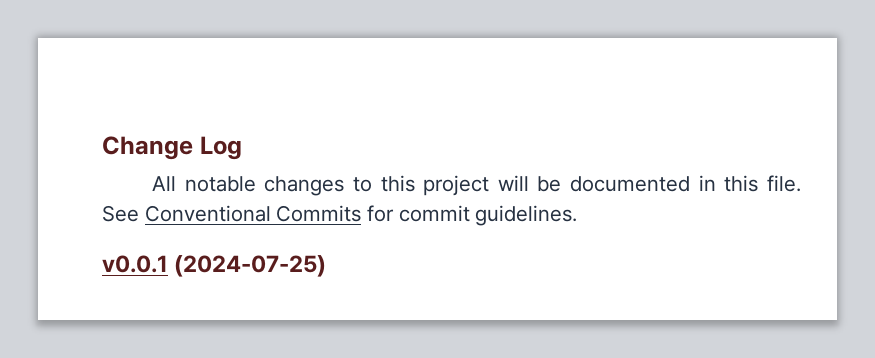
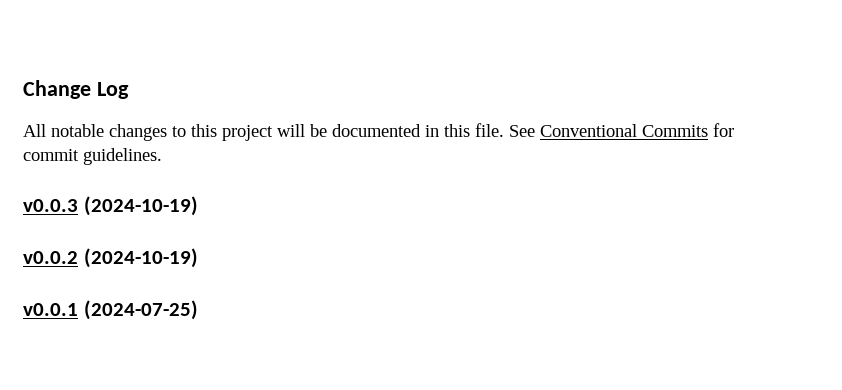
(578, 215) none -> [23,196,198,216] [23,248,198,268] // v0.0.3 (2024-10-19) // v0.0.2 (2024-10-19)

